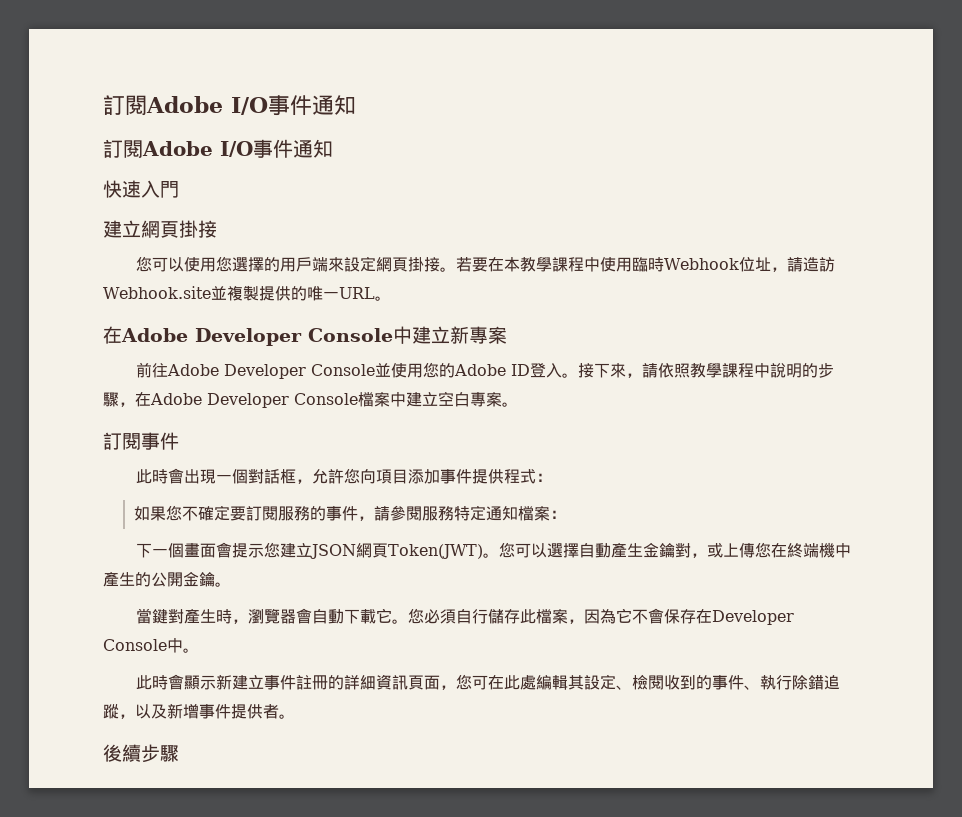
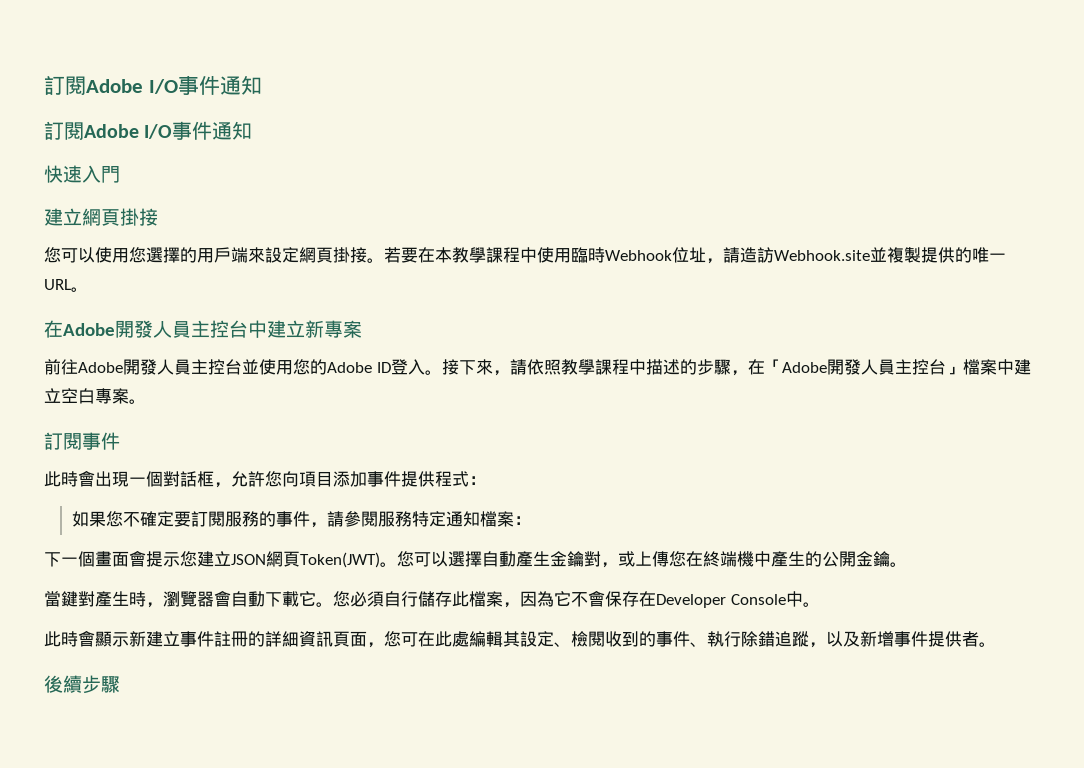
[195,328,393,346] Developer Console -> [115,320,248,338] 開發人員主控台
[223,364,375,379] Developer Console -> [123,359,242,375] 開發人員主控台
[769,363,802,378] 說明 -> [645,359,680,375] 描述
[150,393,358,408] Adobe Developer Console -> [764,359,963,375] 「Adobe開發人員主控台」

